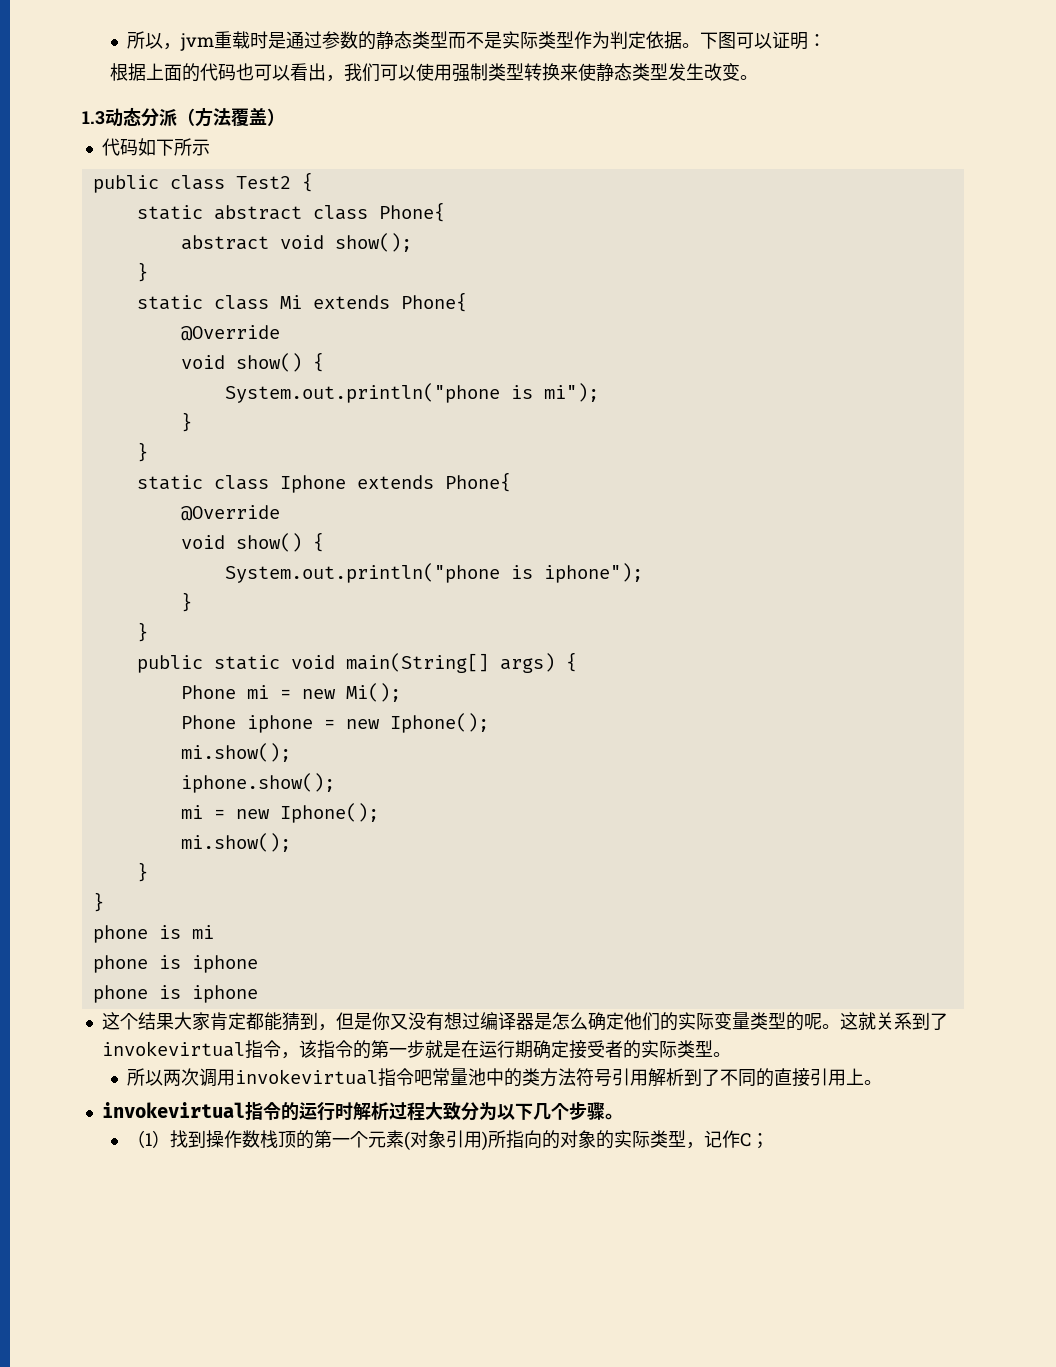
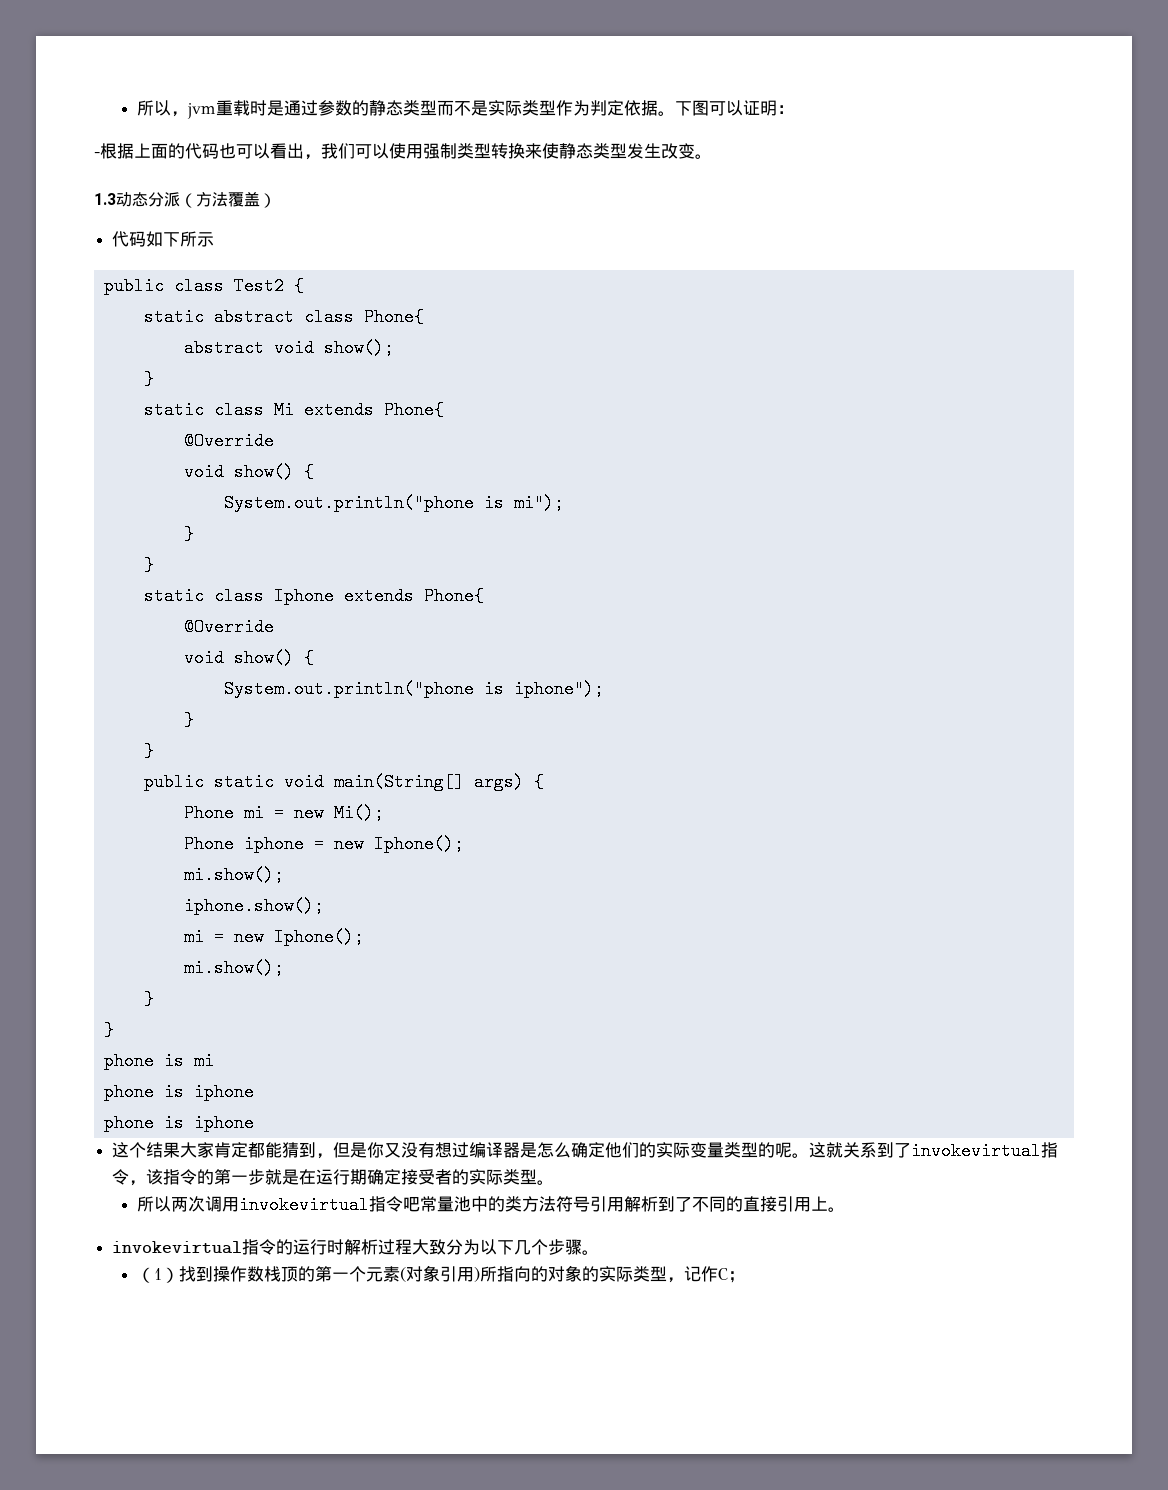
(826, 40) none -> [94,152,100,157] -

